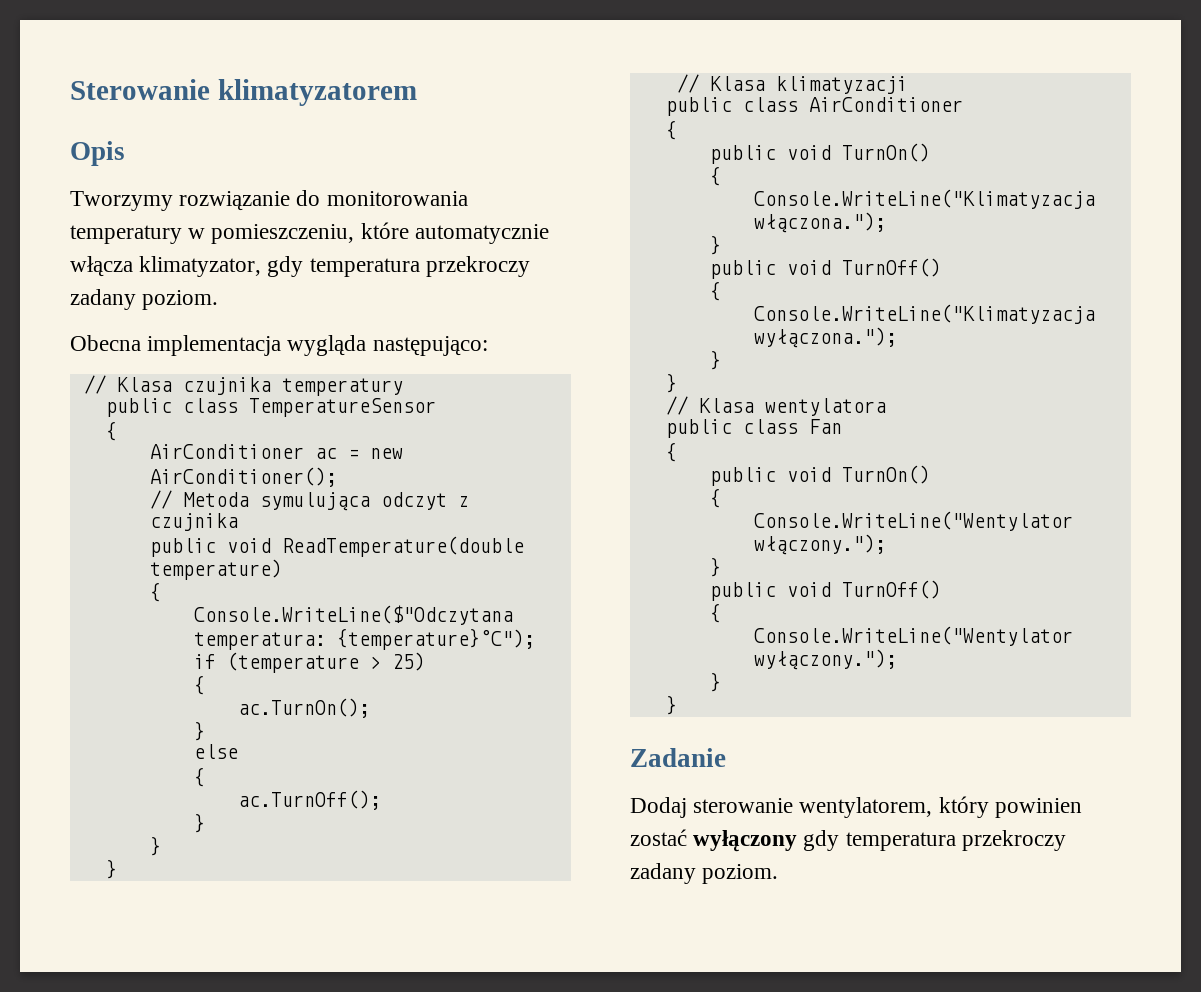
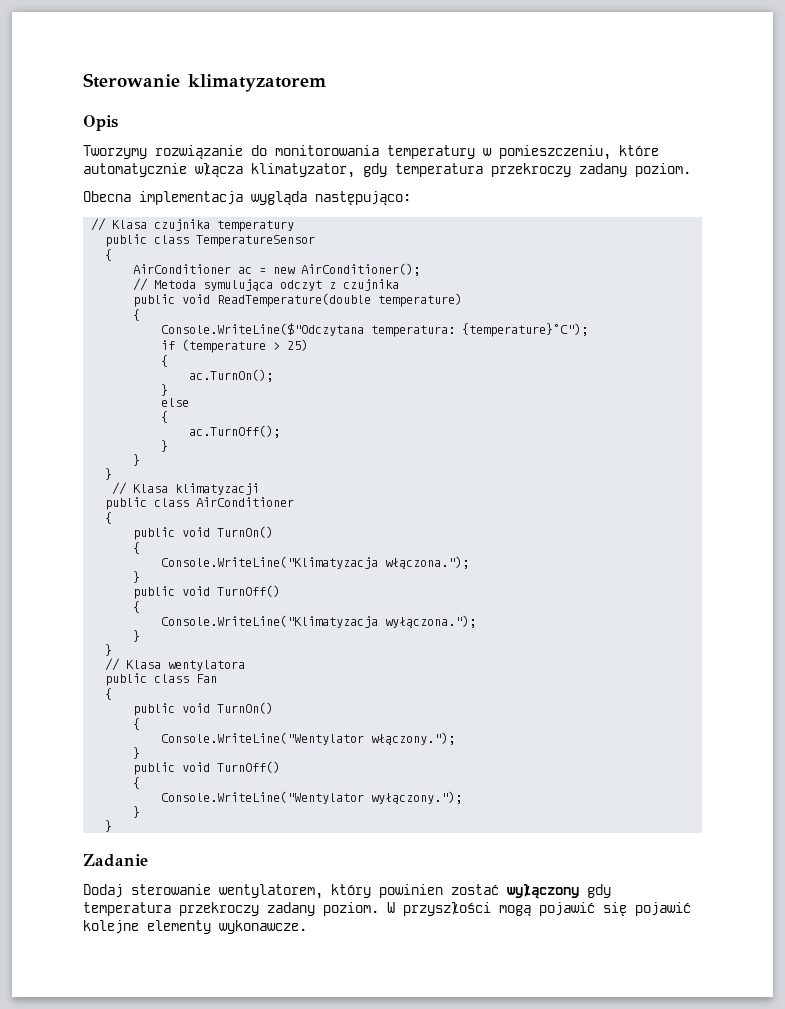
(779, 874) none -> [387,902,691,916] [83,920,307,934] W przyszłości mogą pojawić się pojawić kolejne elementy wykonawcze.

